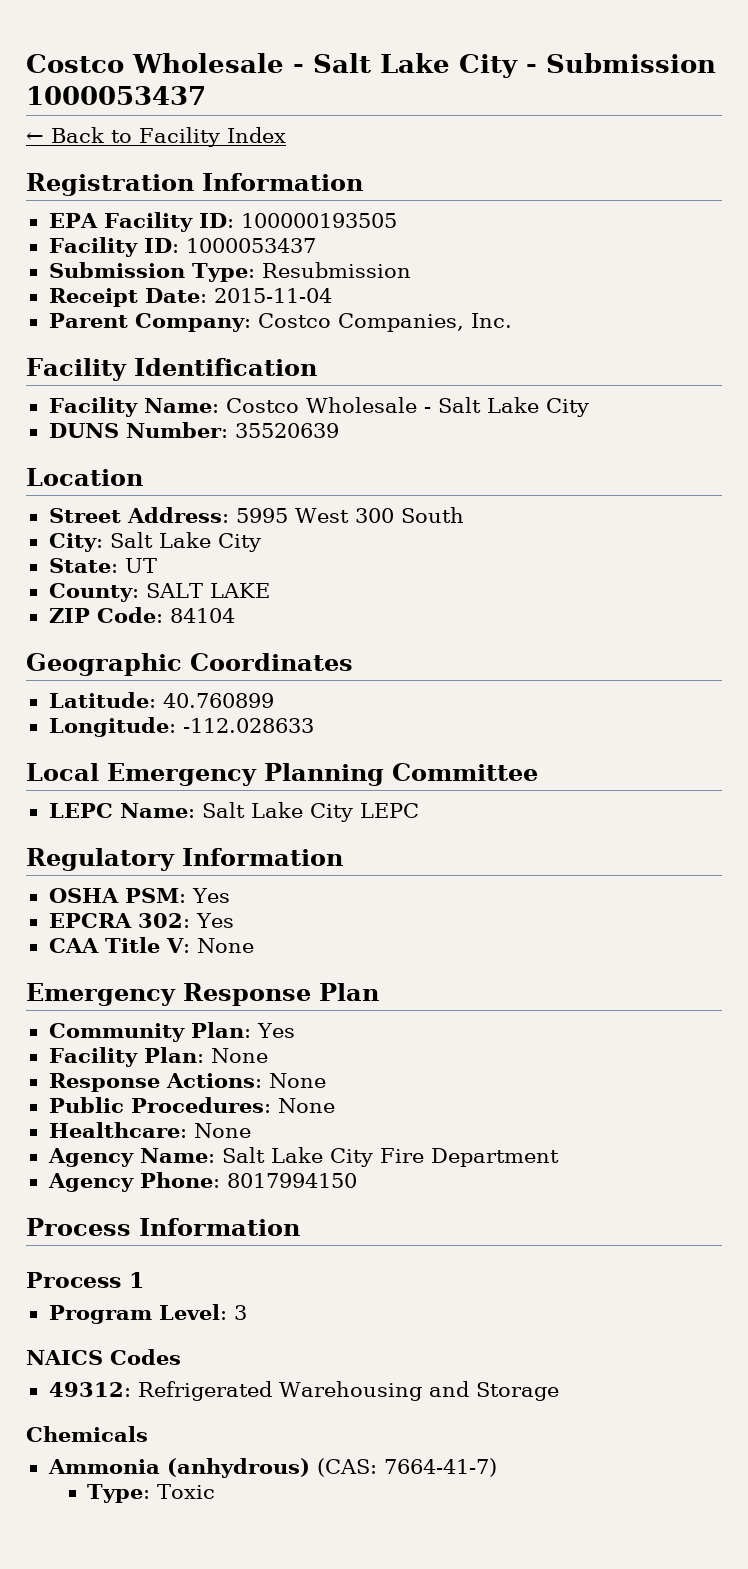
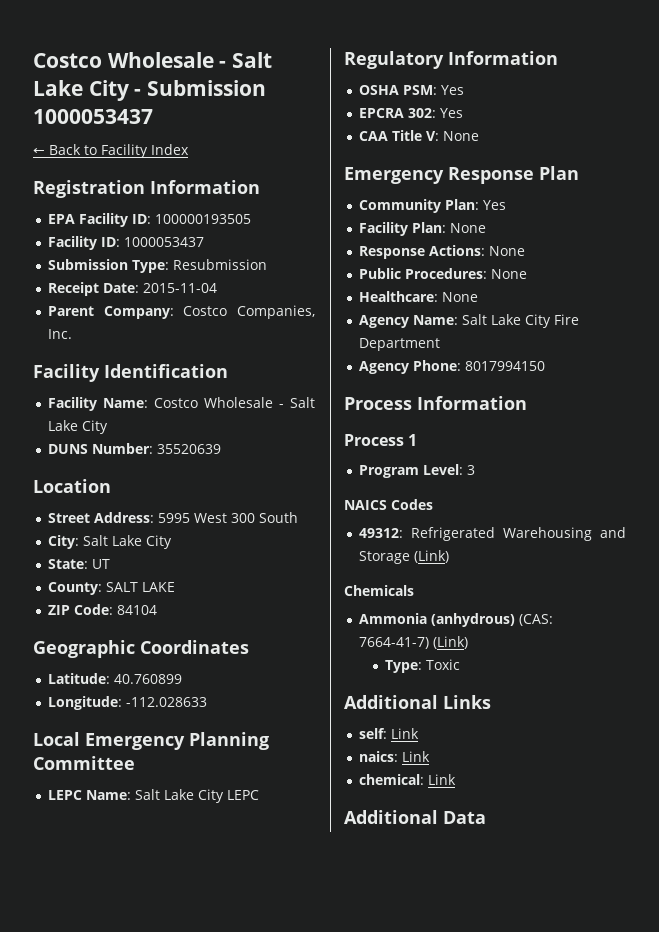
(559, 1391) none -> [413,550,449,563] (Link)
(497, 1467) none -> [432,636,468,649] (Link)
(216, 1491) none -> [344,695,491,709] [358,728,419,739] [358,751,430,762] [358,774,456,785] [344,810,486,824] // Additional Links // self: Link // naics: Link // chemical: Link // Additional Data

